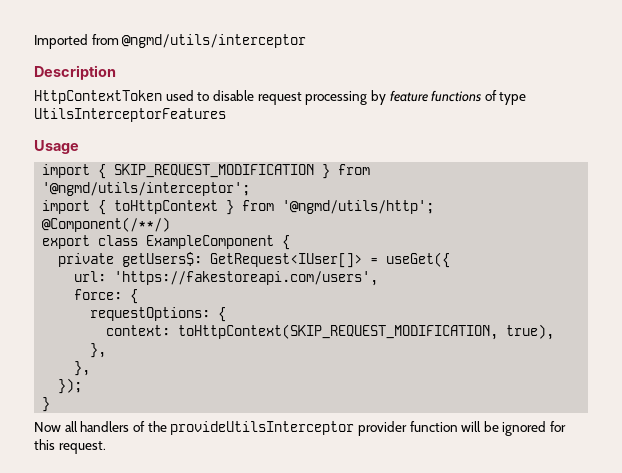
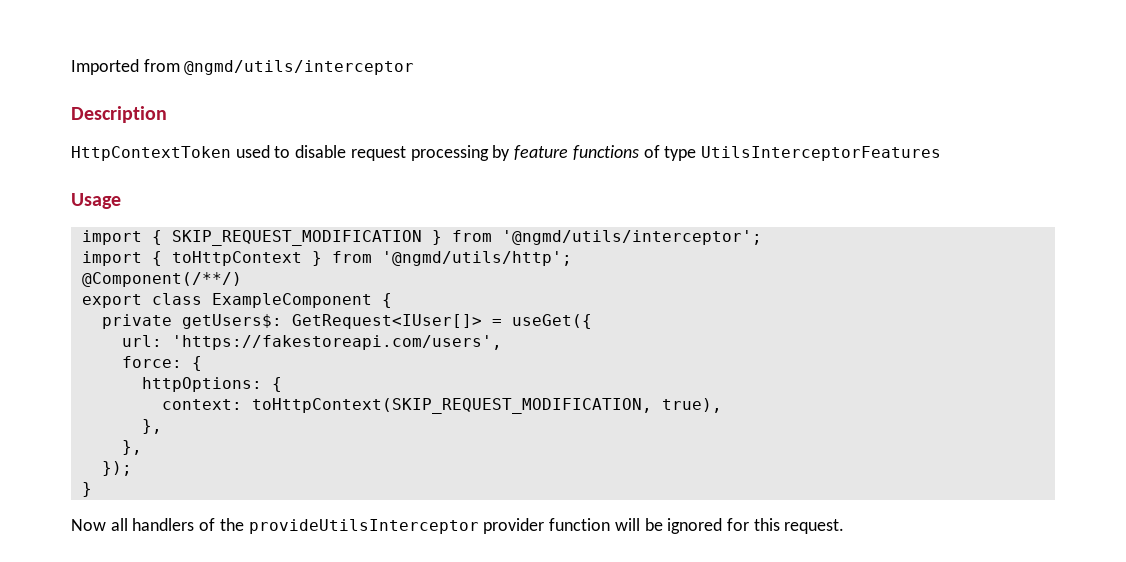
[90,307,211,321] requestOptions: -> [141,377,262,392] httpOptions:

